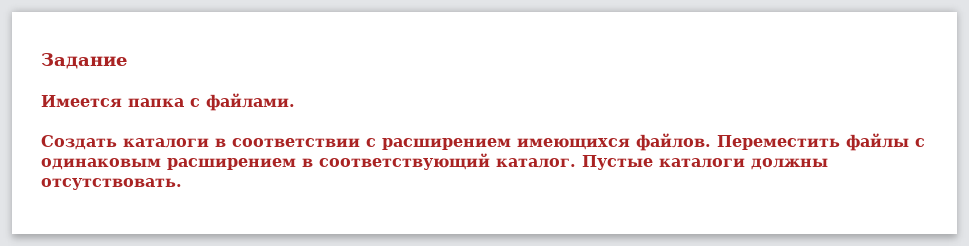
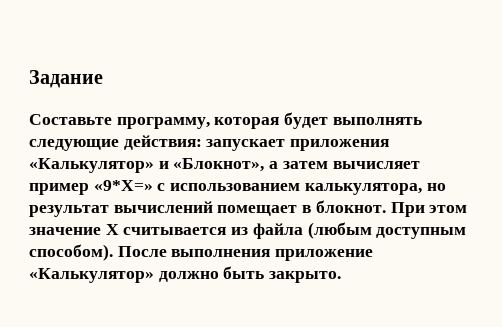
[41,93,295,111] [41,133,925,151] [41,153,828,170] [41,178,182,190] Имеется папка с файлами. // Создать каталоги в соответствии с расширением имеющихся файлов. Переместить файлы с одинаковым расширением в соответствующий каталог. Пустые каталоги должны отсутствовать. -> [29,112,422,129] [29,135,390,151] [29,158,420,173] [29,180,446,195] [29,200,468,217] [29,222,467,239] [29,244,374,261] [29,266,342,283] Составьте программу, которая будет выполнять следующие действия: запускает приложения «Калькулятор» и «Блокнот», а затем вычисляет пример «9*X=» с использованием калькулятора, но результат вычислений помещает в блокнот. При этом значение X считывается из файла (любым доступным способом). После выполнения приложение «Калькулятор» должно быть закрыто.

